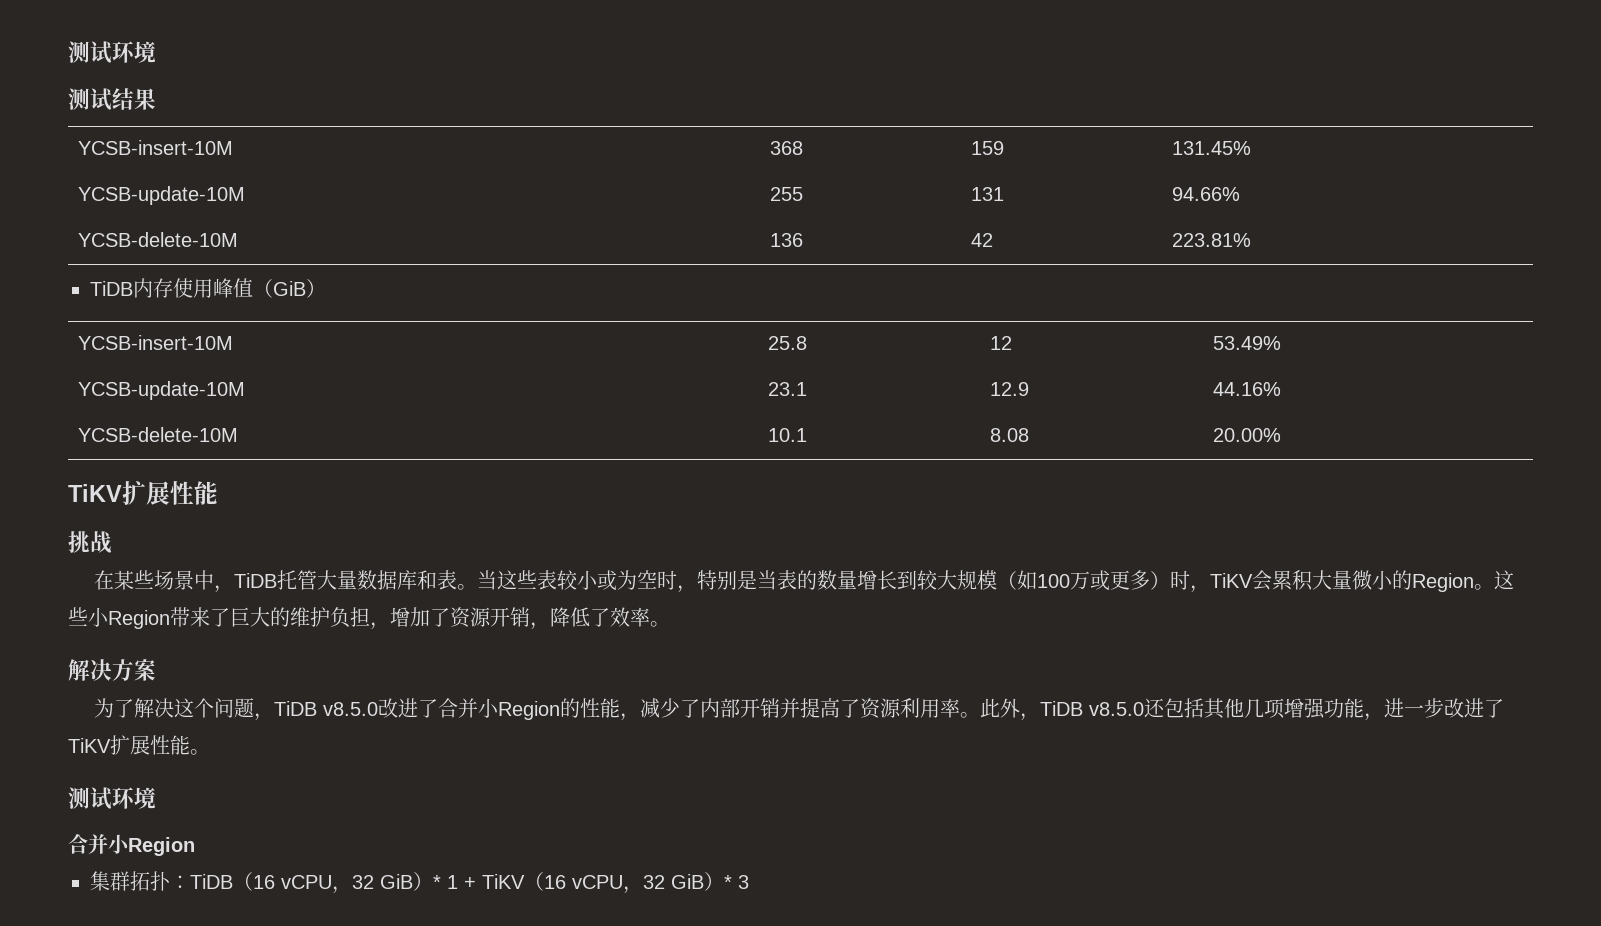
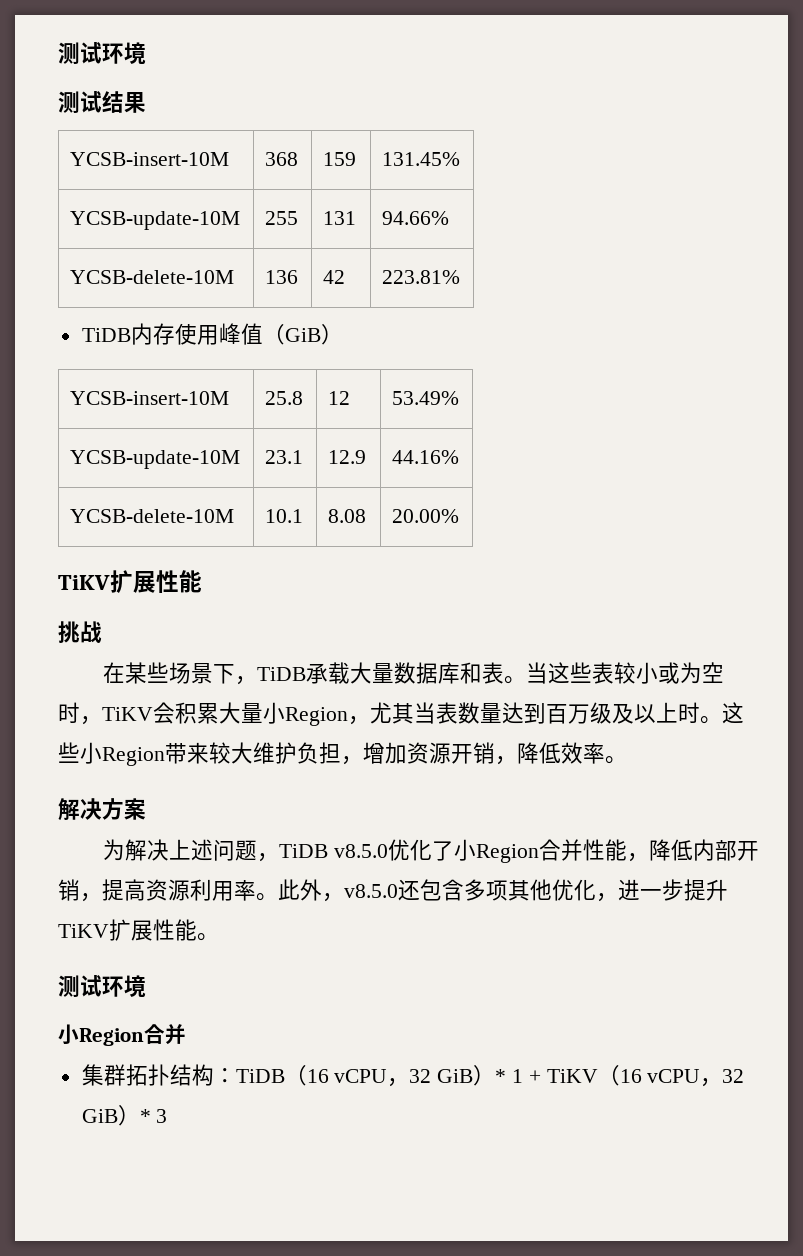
[194,570,318,593] 中，TiDB托管 -> [213,662,351,685] 下，TiDB承载
[697,570,1475,593] 特别是当表的数量增长到较大规模（如100万或更多）时，TiKV会累积大量微小的Region -> [102,702,700,726] TiKV会积累大量小Region，尤其当表数量达到百万级及以上时
[210,607,290,627] 了巨大的 -> [209,742,253,764] 较大
[430,608,450,627] 了 -> (407, 753) none
[590,608,610,627] 了 -> (561, 753) none
[114,698,215,718] 了解决这个 -> [125,839,214,861] 解决上述
[378,698,861,721] 改进了合并小Region的性能，减少了内部开销并提高了 -> [388,839,760,863] [58,879,146,902] 优化了小Region合并性能，降低内部开销，提高
[1040,701,1084,716] TiDB -> (344, 897) none
[1184,698,1365,719] 括其他几项增强功能 -> [442,879,596,901] 含多项其他优化
[1444,698,1505,718] 改进了 -> [684,879,728,901] 提升
[68,834,195,856] 合并小Region -> [58,1024,186,1046] 小Region合并
(170, 881) none -> [169,1064,214,1086] 结构

